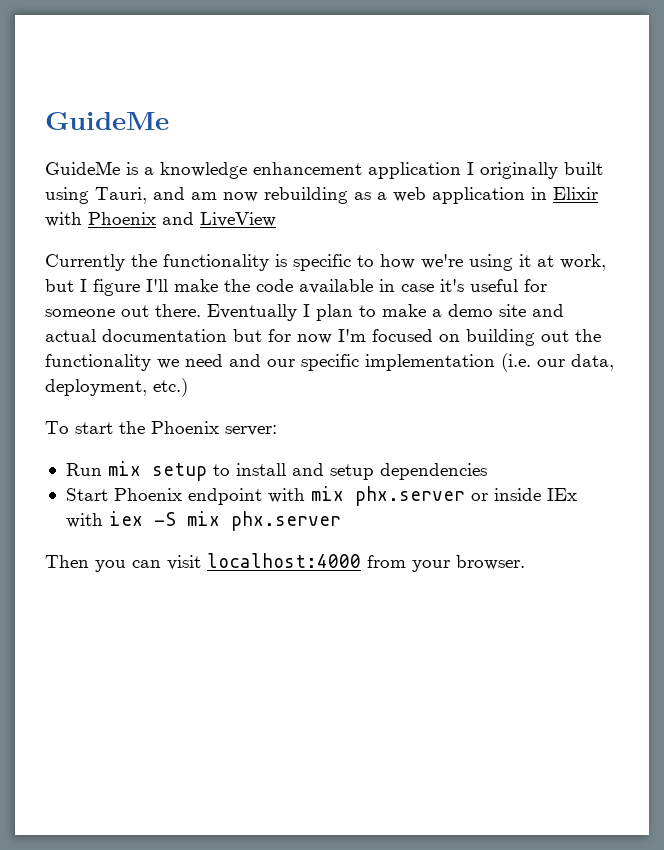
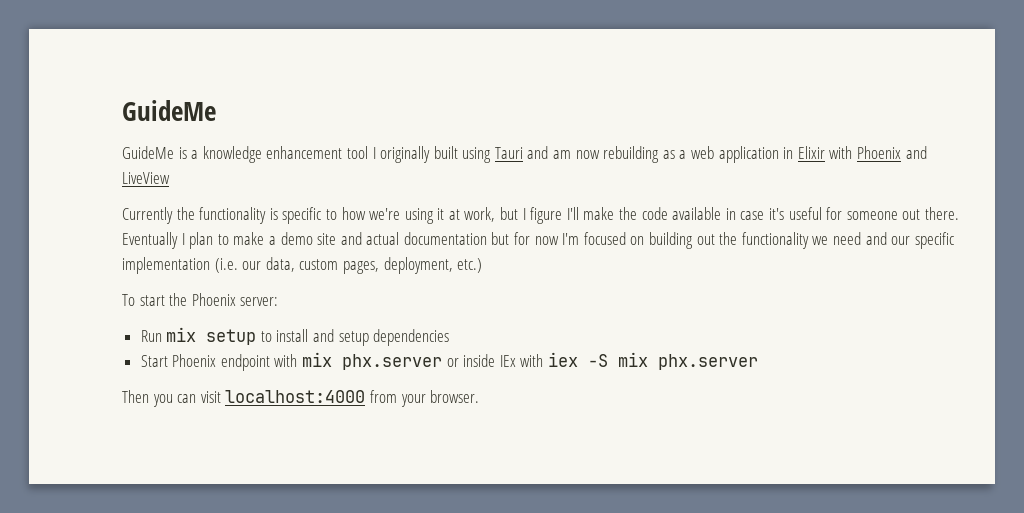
[368,162,461,179] application -> [346,146,368,159] tool
[95,187,147,204] Tauri, -> [494,147,523,159] Tauri
(614, 362) none -> [299,259,379,274] custom pages,

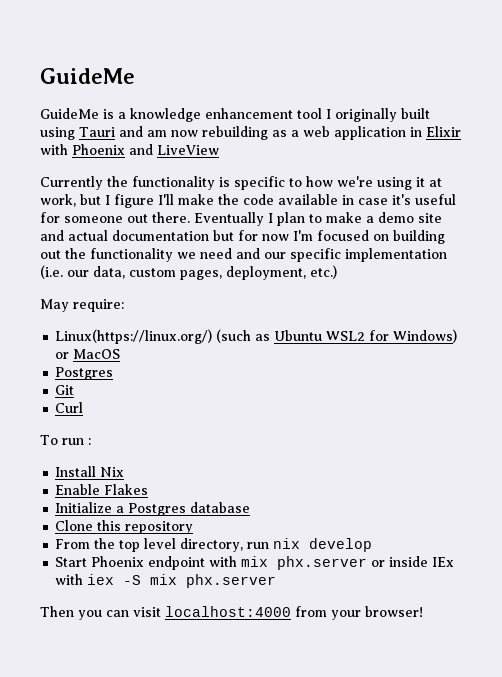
[122,293,279,306] [140,327,450,346] To start the Phoenix server: // Run mix setup to install and setup dependencies -> [40,299,124,312] [55,329,458,344] [55,349,121,359] [55,367,114,380] [55,385,75,395] [55,402,84,413] [40,435,91,445] [55,466,125,477] [55,484,149,495] [55,502,251,516] [55,520,194,534] [55,538,373,552] May require: // Linux(https://linux.org/) (such as Ubuntu WSL2 for Windows) or MacOS // Postgres // Git // Curl // To run : // Install Nix // Enable Flakes // Initialize a Postgres database // Clone this repository // From the top level directory, run nix develop
[430,390,480,403] browser. -> [365,606,423,617] browser!

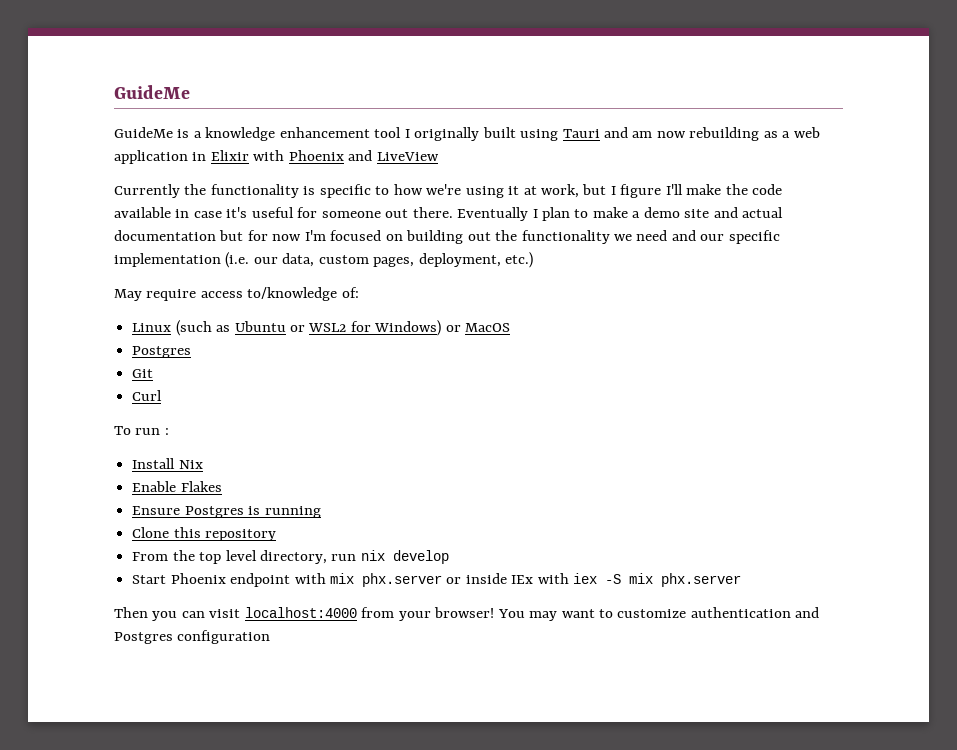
[73,299,124,312] [55,329,213,344] require: // Linux(https://linux.org/) -> [146,287,359,301] [132,323,172,332] require access to/knowledge of: // Linux
(323, 335) none -> [289,325,305,332] or
[55,502,251,516] Initialize a Postgres database -> [132,506,321,518] Ensure Postgres is running
(423, 611) none -> [497,607,820,621] [114,630,271,644] You may want to customize authentication and Postgres configuration

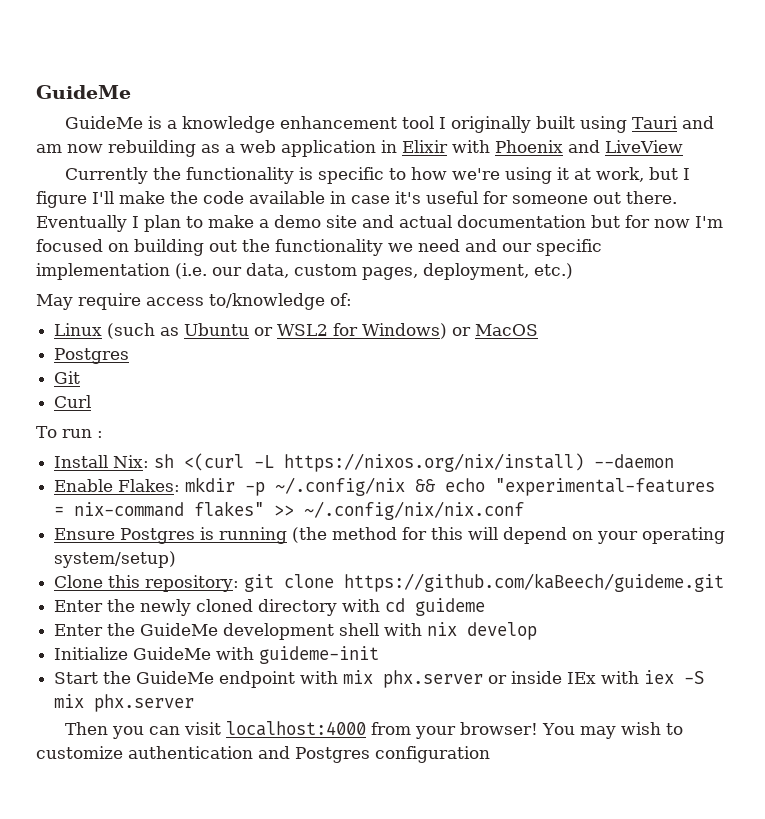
[178,460,203,469] [132,481,222,492] [132,506,321,518] [132,527,277,541] [132,550,449,564] Nix // Enable Flakes // Ensure Postgres is running // Clone this repository // From the top level directory, run nix develop -> [113,453,675,472] [54,477,716,496] [54,501,525,520] [54,527,726,544] [54,551,177,568] [54,573,725,592] [54,598,486,616] [54,622,538,640] [54,646,380,664] Nix: sh <(curl -L https://nixos.org/nix/install) --daemon // Enable Flakes: mkdir -p ~/.config/nix && echo "experimental-features = nix-command flakes" >> ~/.config/nix/nix.conf // Ensure Postgres is running (the method for this will depend on your operating system/setup) // Clone this repository: git clone https://github.com/kaBeech/guideme.git // Enter the newly cloned directory with cd guideme // Enter the GuideMe development shell with nix develop // Initialize GuideMe with guideme-init
[170,573,226,584] Phoenix -> [103,671,215,684] the GuideMe
[561,609,595,618] want -> [620,722,661,735] wish

